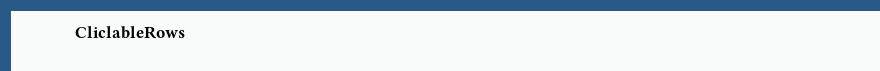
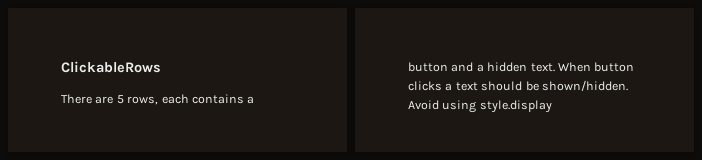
[75,26,185,39] CliclableRows -> [61,61,161,73] [61,94,255,105] [408,62,635,72] [408,80,628,91] [408,100,552,113] ClickableRows // There are 5 rows, each contains a button and a hidden text. When button clicks a text should be shown/hidden. Avoid using style.display

